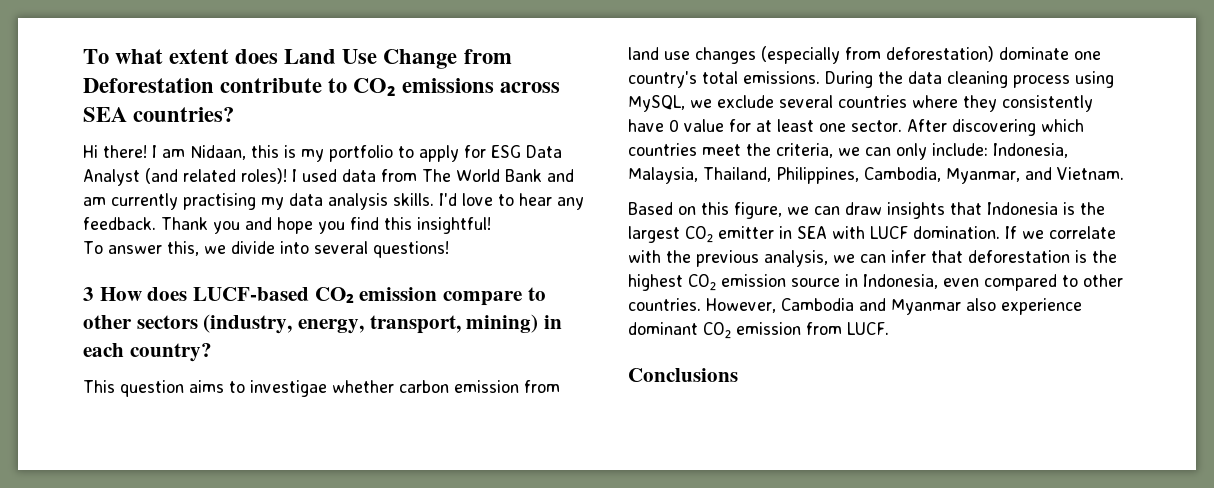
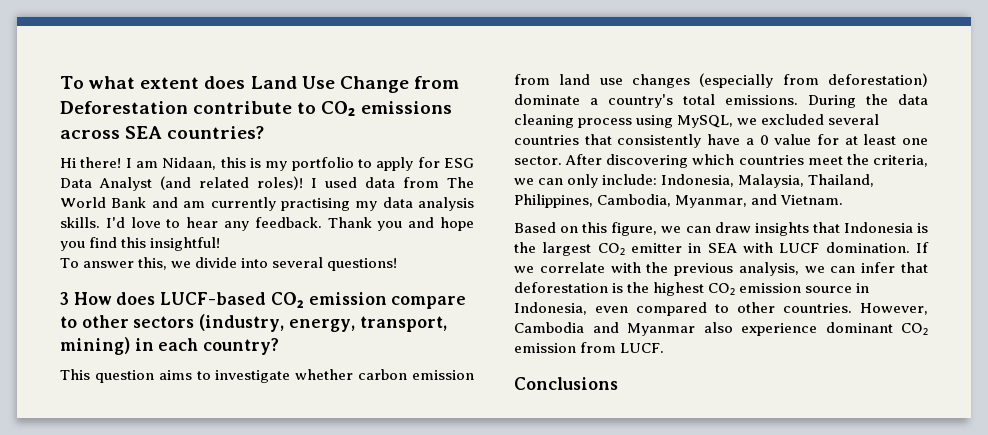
[250,380,327,397] investigae -> [215,370,291,383] investigate
[1074,51,1101,60] one -> [590,98,598,105] a
[717,95,774,108] exclude -> [761,114,825,125] excluded
[912,95,997,112] where they -> [584,134,612,145] that
(664, 125) none -> [745,138,754,145] a

